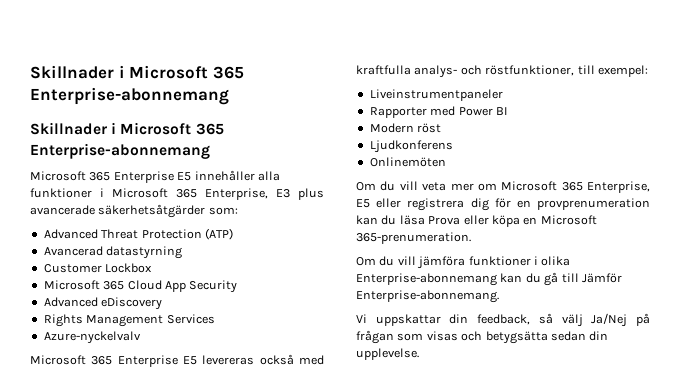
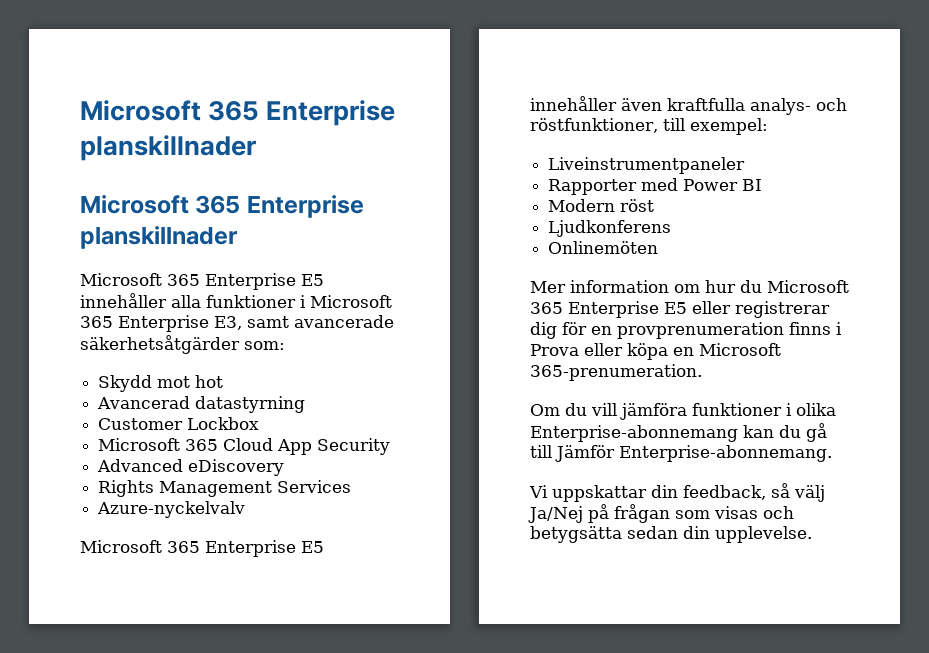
[30,65,244,79] [30,87,229,105] [30,122,224,135] [30,143,210,159] Skillnader i Microsoft 365 Enterprise-abonnemang // Skillnader i Microsoft 365 Enterprise-abonnemang -> [80,100,396,126] [80,135,256,161] [80,195,364,218] [80,226,238,249] Microsoft 365 Enterprise planskillnader // Microsoft 365 Enterprise planskillnader
[205,188,324,200] Enterprise, E3 plus -> [118,315,289,332] Enterprise E3, samt
[43,228,233,240] Advanced Threat Protection (ATP) -> [98,375,224,392] Skydd mot hot
[202,354,325,365] levereras också med -> [530,96,662,111] innehåller även
[356,181,650,193] Om du vill veta mer om Microsoft 365 Enterprise, -> [530,280,849,293] [530,301,659,318] Mer information om hur du Microsoft 365 Enterprise
[407,198,465,211] registrera -> [735,301,830,318] registrerar
[356,215,425,225] kan du läsa -> [789,322,842,335] finns i

